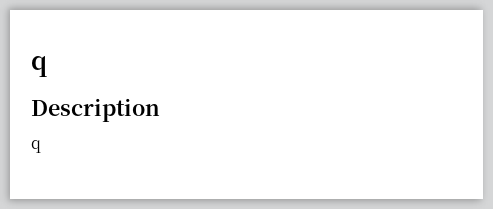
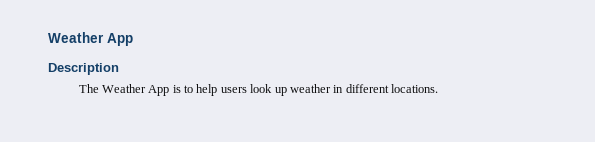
[31,56,47,77] q -> [48,32,133,46] Weather App
[31,140,41,153] q -> [78,84,438,96] The Weather App is to help users look up weather in different locations.

